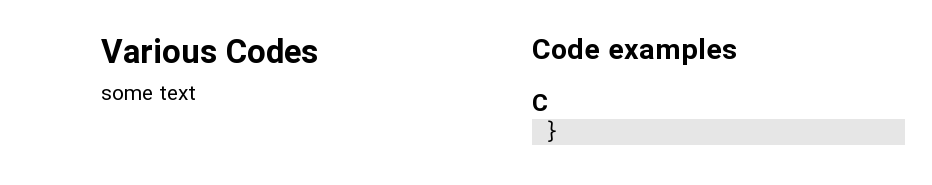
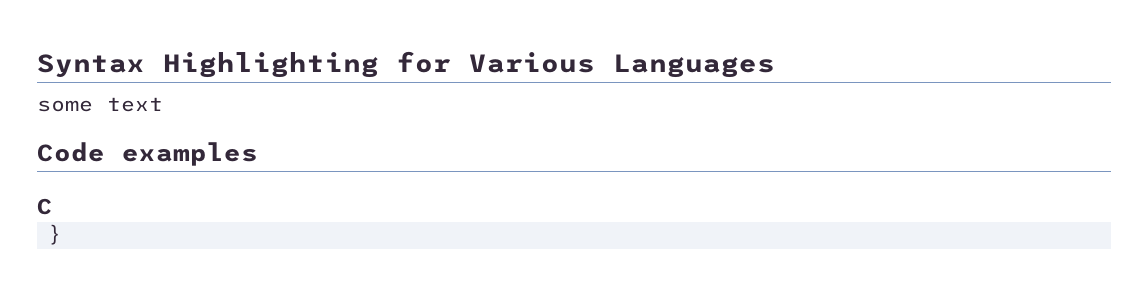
[101,38,318,63] Various Codes -> [37,51,775,78] Syntax Highlighting for Various Languages

